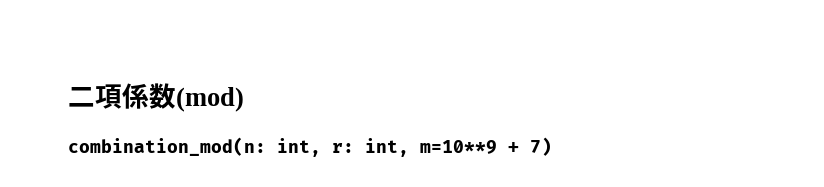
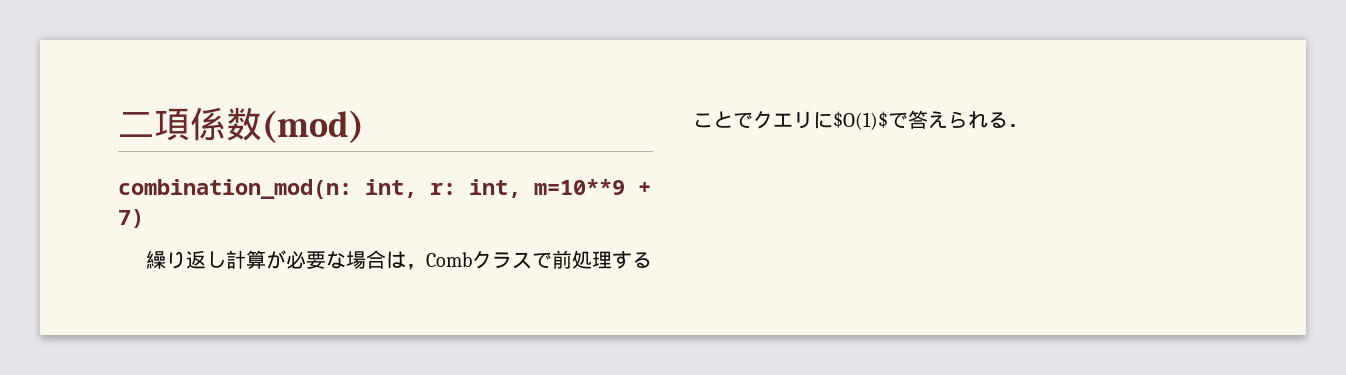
(552, 146) none -> [145,250,652,270] [693,110,1028,130] // 繰り返し計算が必要な場合は，Combクラスで前処理することでクエリに$O(1)$で答えられる．

